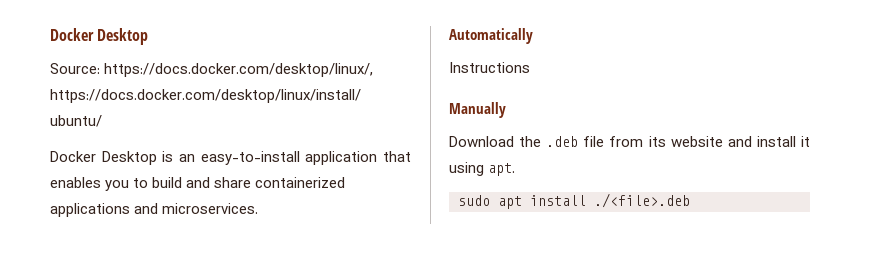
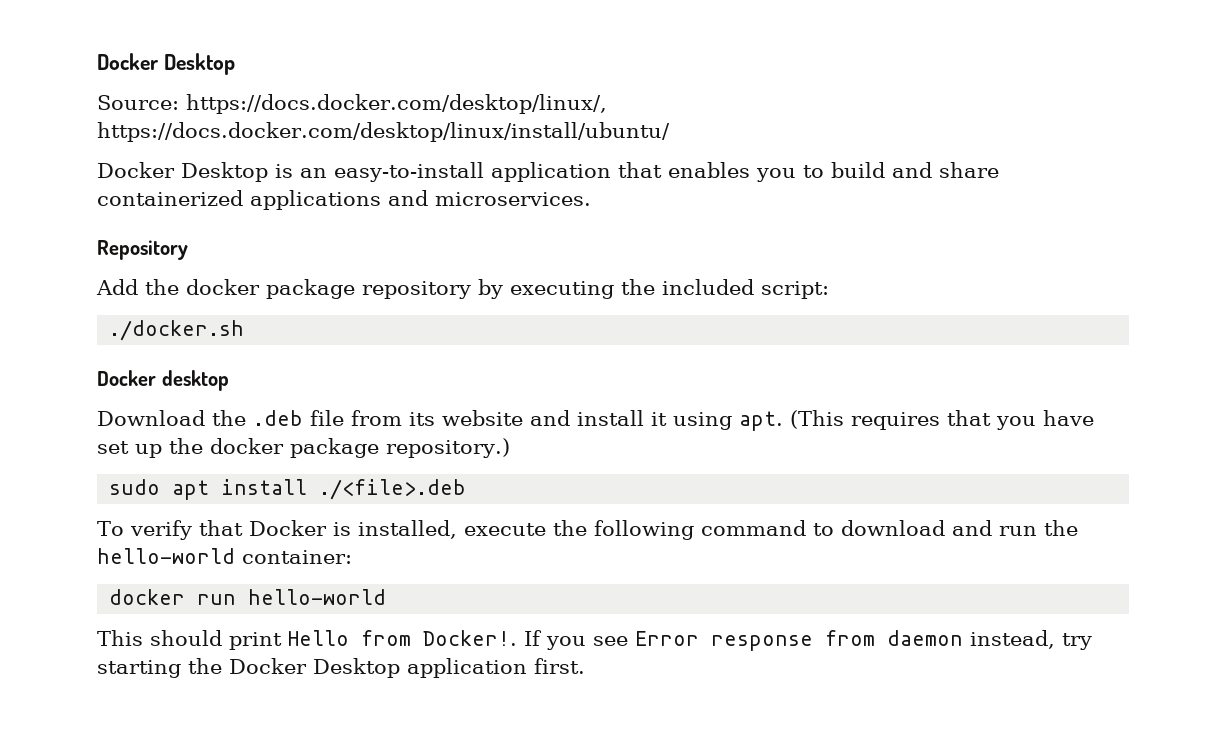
[449,28,533,44] [449,62,530,73] [449,102,506,118] Automatically // Instructions // Manually -> [97,240,188,260] [96,279,829,299] [109,320,245,341] [97,370,229,391] Repository // Add the docker package repository by executing the included script: // ./docker.sh // Docker desktop
[458,193,690,209] // sudo apt install ./<file>.deb -> [790,410,1094,430] [97,438,510,458] [109,479,467,500] [97,520,1078,540] [97,548,352,564] [109,589,387,605] [97,630,1092,651] [97,658,585,678] (This requires that you have set up the docker package repository.) // sudo apt install ./<file>.deb // To verify that Docker is installed, execute the following command to download and run the hello-world container: // docker run hello-world // This should print Hello from Docker!. If you see Error response from daemon instead, try starting the Docker Desktop application first.

